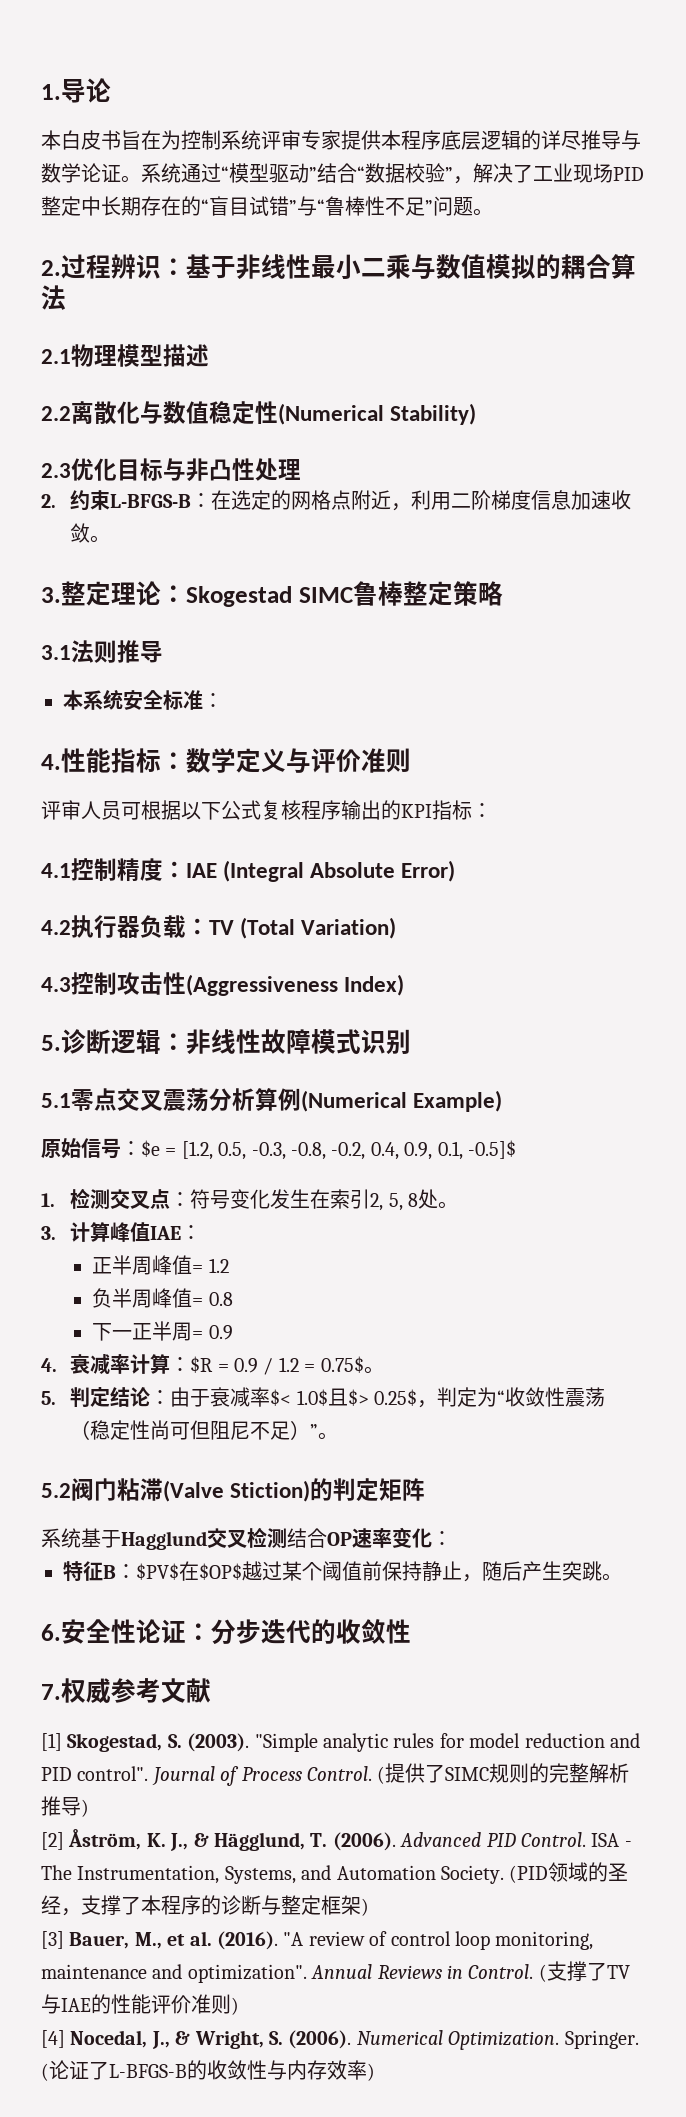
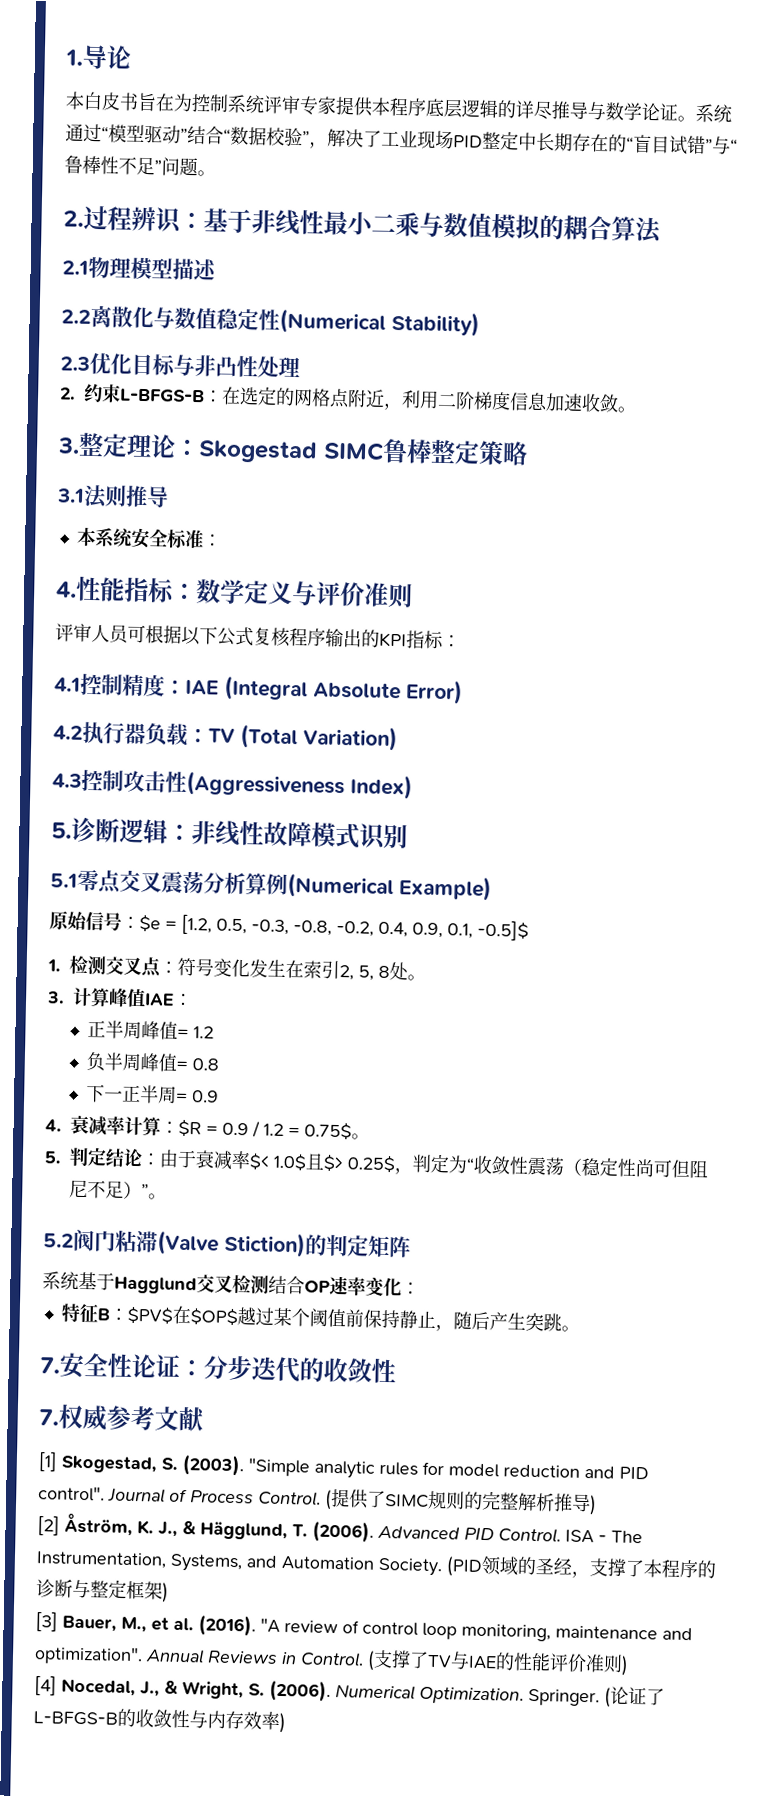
[41,1624,61,1641] 6. -> [40,1357,60,1374] 7.

